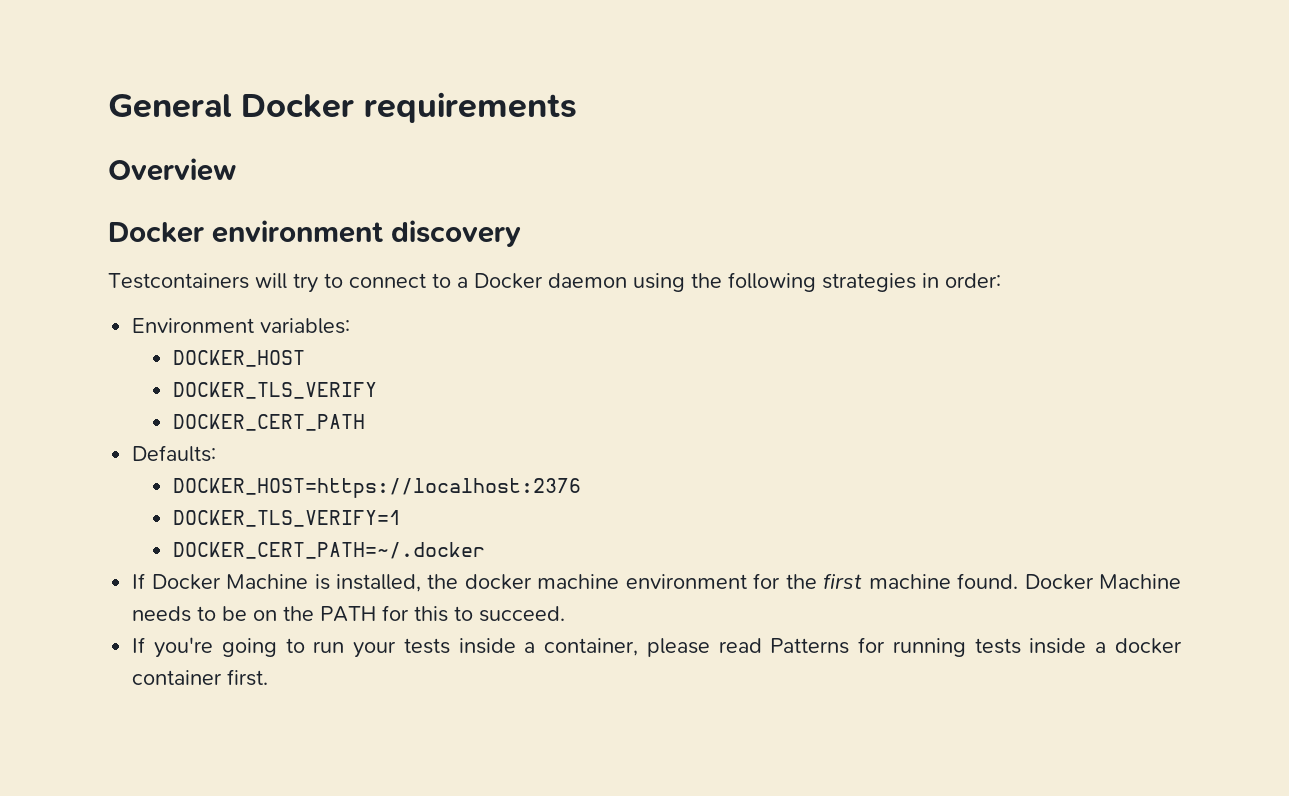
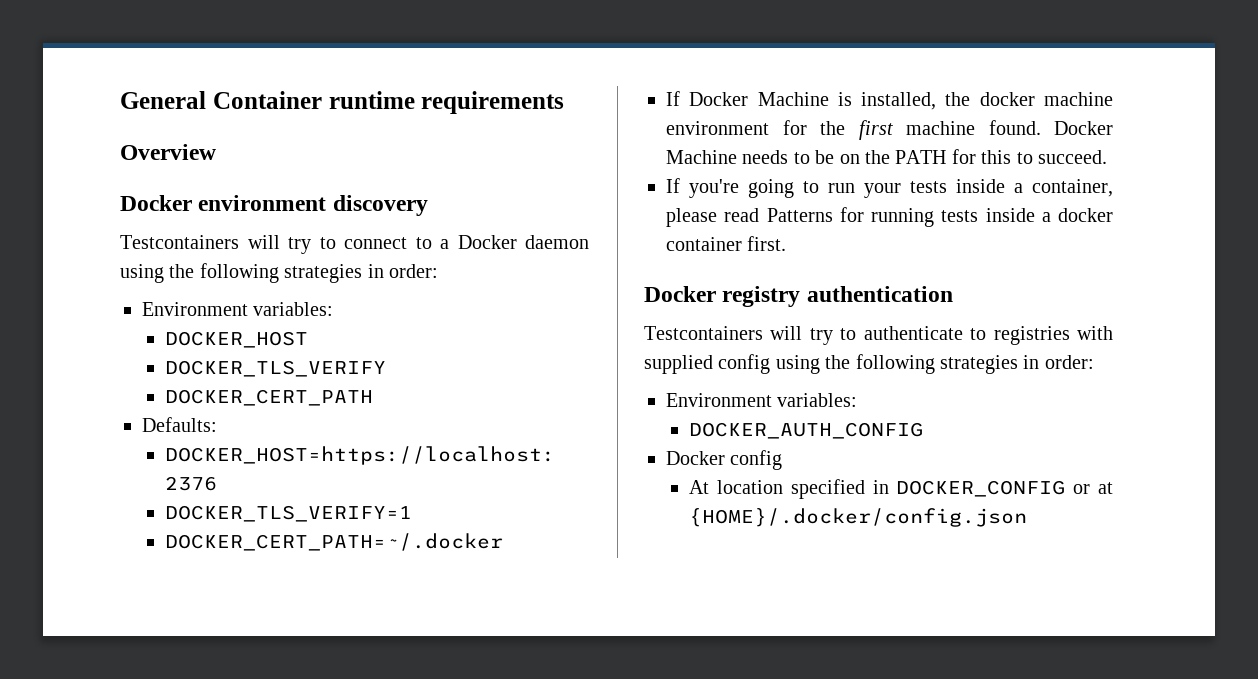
[241,94,355,118] Docker -> [212,91,415,109] Container runtime
(269, 677) none -> [644,286,953,307] [644,326,1113,345] [644,354,1094,374] [666,393,858,407] [689,422,924,439] [666,450,783,470] [689,479,1113,499] [689,508,1028,527] // Docker registry authentication // Testcontainers will try to authenticate to registries with supplied config using the following strategies in order: // Environment variables: // DOCKER_AUTH_CONFIG // Docker config // At location specified in DOCKER_CONFIG or at {HOME}/.docker/config.json

